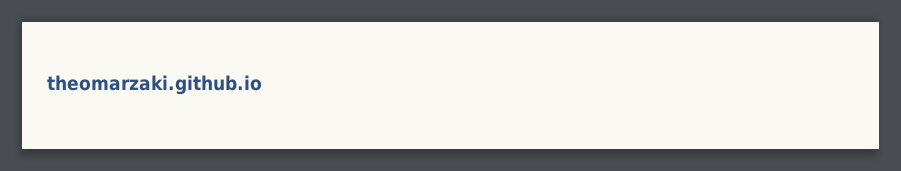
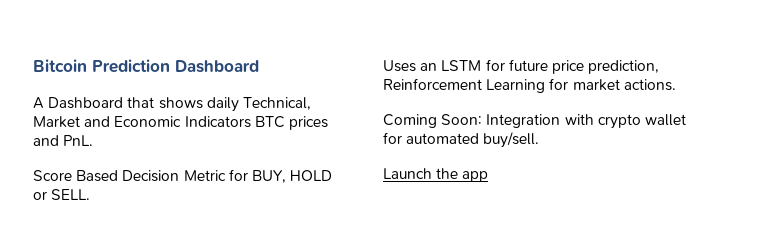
[47,75,262,95] theomarzaki.github.io -> [33,59,259,73] [33,97,311,112] [33,116,328,130] [33,135,94,146] [33,169,333,183] [33,189,91,200] [383,59,660,74] [383,78,676,93] [383,114,686,129] [383,132,540,148] [383,168,489,182] Bitcoin Prediction Dashboard // A Dashboard that shows daily Technical, Market and Economic Indicators BTC prices and PnL. // Score Based Decision Metric for BUY, HOLD or SELL. // Uses an LSTM for future price prediction, Reinforcement Learning for market actions. // Coming Soon: Integration with crypto wallet for automated buy/sell. // Launch the app

